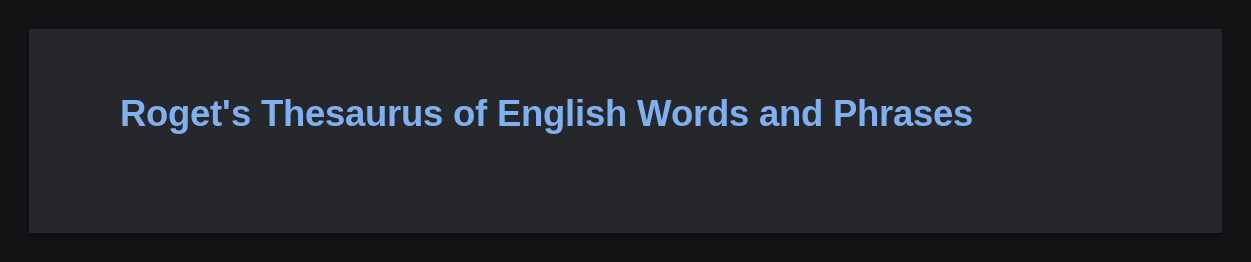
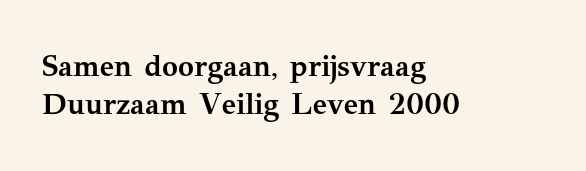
[120,99,973,134] Roget's Thesaurus of English Words and Phrases -> [42,54,426,84] [42,93,460,122] Samen doorgaan, prijsvraag Duurzaam Veilig Leven 2000

